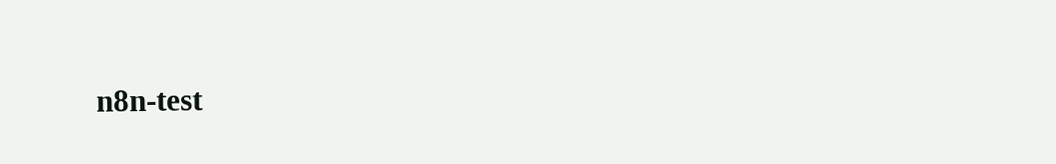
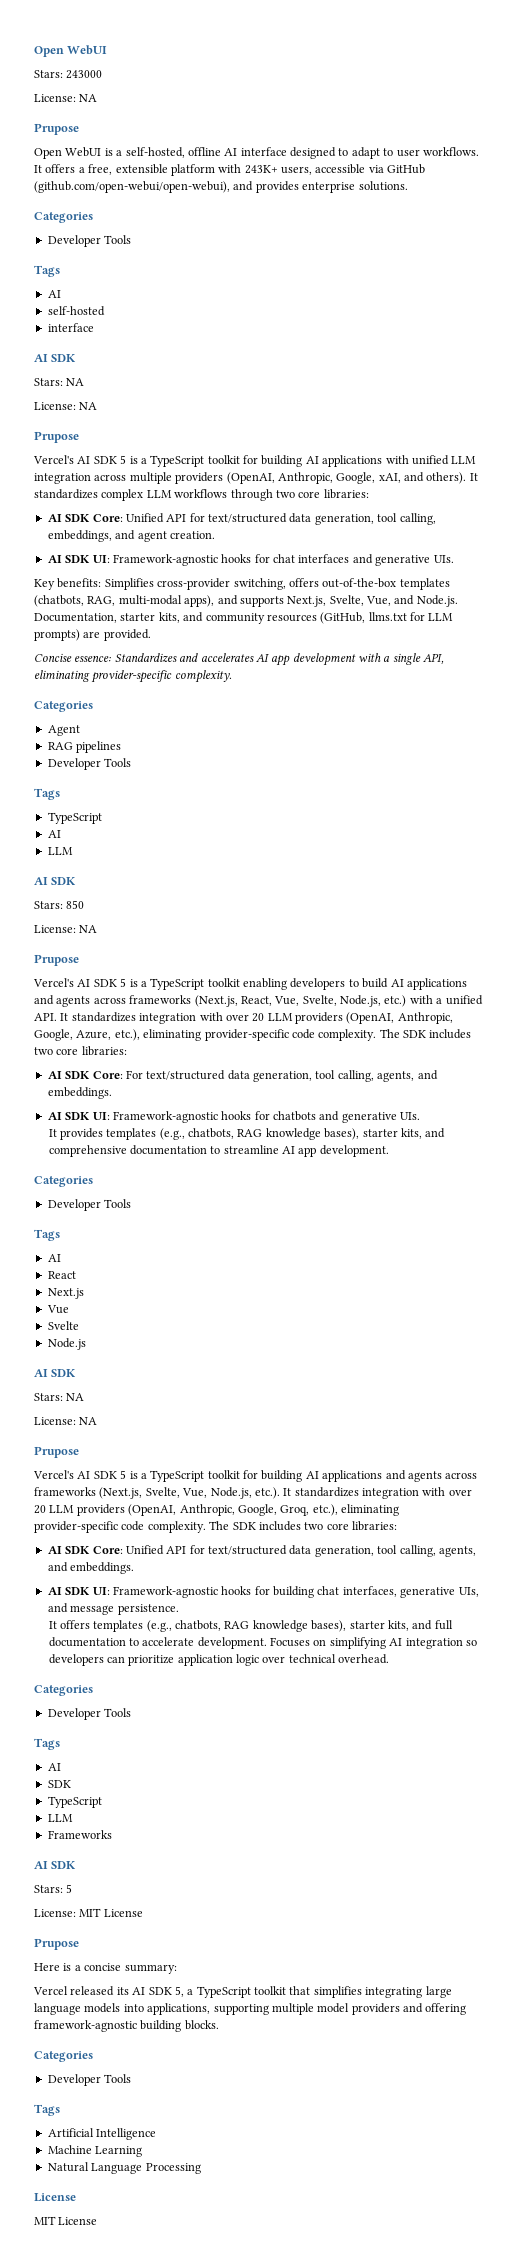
[96,89,204,112] n8n-test -> [34,45,108,57] [34,70,103,79] [34,94,98,102] [34,123,79,135] [34,147,479,159] [34,164,426,176] [34,181,408,193] [34,212,93,223] [47,235,132,247] [34,265,60,277] [47,290,61,298] [47,306,105,316] [47,323,94,332] [34,354,77,362] [34,378,85,386] [34,402,98,410] [34,431,79,443] [33,455,477,467] [34,472,478,484] [34,489,369,501] [47,513,436,525] [47,530,215,542] [47,554,454,566] [34,578,450,590] [34,595,458,607] [34,612,454,624] [34,629,151,641] [34,653,445,666] [34,670,232,683] [34,701,93,712] [47,725,80,736] [47,741,122,753] [47,758,132,770] [34,788,60,800] [47,812,102,824] [47,830,61,838] [47,847,73,855] [34,877,77,885] [34,900,85,909] [34,925,98,933] [34,954,79,966] [33,978,467,990] [34,995,483,1007] [34,1012,453,1024] [34,1029,472,1041] [34,1046,127,1056] [47,1070,438,1082] [47,1087,112,1099] [47,1111,421,1123] [48,1128,446,1140] [48,1145,389,1157] [34,1176,93,1187] [47,1199,132,1211] [34,1229,60,1241] [47,1254,61,1262] [47,1271,76,1279] [47,1288,84,1299] [46,1305,69,1314] [47,1321,79,1330] [47,1338,86,1350] [34,1369,77,1377] [34,1393,85,1401] [34,1417,98,1425] [34,1446,79,1458] [33,1470,478,1482] [34,1487,472,1499] [34,1504,399,1516] [34,1521,397,1533] [47,1545,476,1557] [47,1562,135,1574] [47,1586,479,1598] [47,1603,179,1615] [48,1620,453,1632] [48,1637,477,1649] [48,1654,390,1666] [34,1685,93,1696] [47,1708,132,1720] [34,1738,60,1750] [47,1763,61,1771] [47,1780,71,1788] [47,1796,102,1808] [47,1814,73,1822] [47,1830,112,1839] [34,1861,77,1869] [34,1884,73,1893] [34,1908,143,1917] [34,1938,79,1950] [34,1963,177,1974] [33,1986,452,1998] [34,2003,467,2015] [34,2020,219,2032] [34,2051,93,2062] [47,2074,132,2086] [34,2104,60,2116] [47,2128,157,2140] [47,2145,143,2157] [47,2162,201,2174] [34,2193,76,2202] [34,2216,98,2225] Open WebUI // Stars: 243000 // License: NA // Prupose // Open WebUI is a self-hosted, offline AI interface designed to adapt to user workflows. It offers a free, extensible platform with 243K+ users, accessible via GitHub (github.com/open-webui/open-webui), and provides enterprise solutions. // Categories // Developer Tools // Tags // AI // self-hosted // interface // AI SDK // Stars: NA // License: NA // Prupose // Vercel's AI SDK 5 is a TypeScript toolkit for building AI applications with unified LLM integration across multiple providers (OpenAI, Anthropic, Google, xAI, and others). It standardizes complex LLM workflows through two core libraries: // AI SDK Core: Unified API for text/structured data generation, tool calling, embeddings, and agent creation. // AI SDK UI: Framework-agnostic hooks for chat interfaces and generative UIs. // Key benefits: Simplifies cross-provider switching, offers out-of-the-box templates (chatbots, RAG, multi-modal apps), and supports Next.js, Svelte, Vue, and Node.js. Documentation, starter kits, and community resources (GitHub, llms.txt for LLM prompts) are provided. // Concise essence: Standardizes and accelerates AI app development with a single API, eliminating provider-specific complexity. // Categories // Agent // RAG pipelines // Developer Tools // Tags // TypeScript // AI // LLM // AI SDK // Stars: 850 // License: NA // Prupose // Vercel's AI SDK 5 is a TypeScript toolkit enabling developers to build AI applications and agents across frameworks (Next.js, React, Vue, Svelte, Node.js, etc.) with a unified API. It standardizes integration with over 20 LLM providers (OpenAI, Anthropic, Google, Azure, etc.), eliminating provider-specific code complexity. The SDK includes two core libraries: // AI SDK Core: For text/structured data generation, tool calling, agents, and embeddings. // AI SDK UI: Framework-agnostic hooks for chatbots and generative UIs. // It provides templates (e.g., chatbots, RAG knowledge bases), starter kits, and comprehensive documentation to streamline AI app development. // Categories // Developer Tools // Tags // AI // React // Next.js // Vue // Svelte // Node.js // AI SDK // Stars: NA // License: NA // Prupose // Vercel's AI SDK 5 is a TypeScript toolkit for building AI applications and agents across frameworks (Next.js, Svelte, Vue, Node.js, etc.). It standardizes integration with over 20 LLM providers (OpenAI, Anthropic, Google, Groq, etc.), eliminating provider-specific code complexity. The SDK includes two core libraries: // AI SDK Core: Unified API for text/structured data generation, tool calling, agents, and embeddings. // AI SDK UI: Framework-agnostic hooks for building chat interfaces, generative UIs, and message persistence. // It offers templates (e.g., chatbots, RAG knowledge bases), starter kits, and full documentation to accelerate development. Focuses on simplifying AI integration so developers can prioritize application logic over technical overhead. // Categories // Developer Tools // Tags // AI // SDK // TypeScript // LLM // Frameworks // AI SDK // Stars: 5 // License: MIT License // Prupose // Here is a concise summary: // Vercel released its AI SDK 5, a TypeScript toolkit that simplifies integrating large language models into applications, supporting multiple model providers and offering framework-agnostic building blocks. // Categories // Developer Tools // Tags // Artificial Intelligence // Machine Learning // Natural Language Processing // License // MIT License

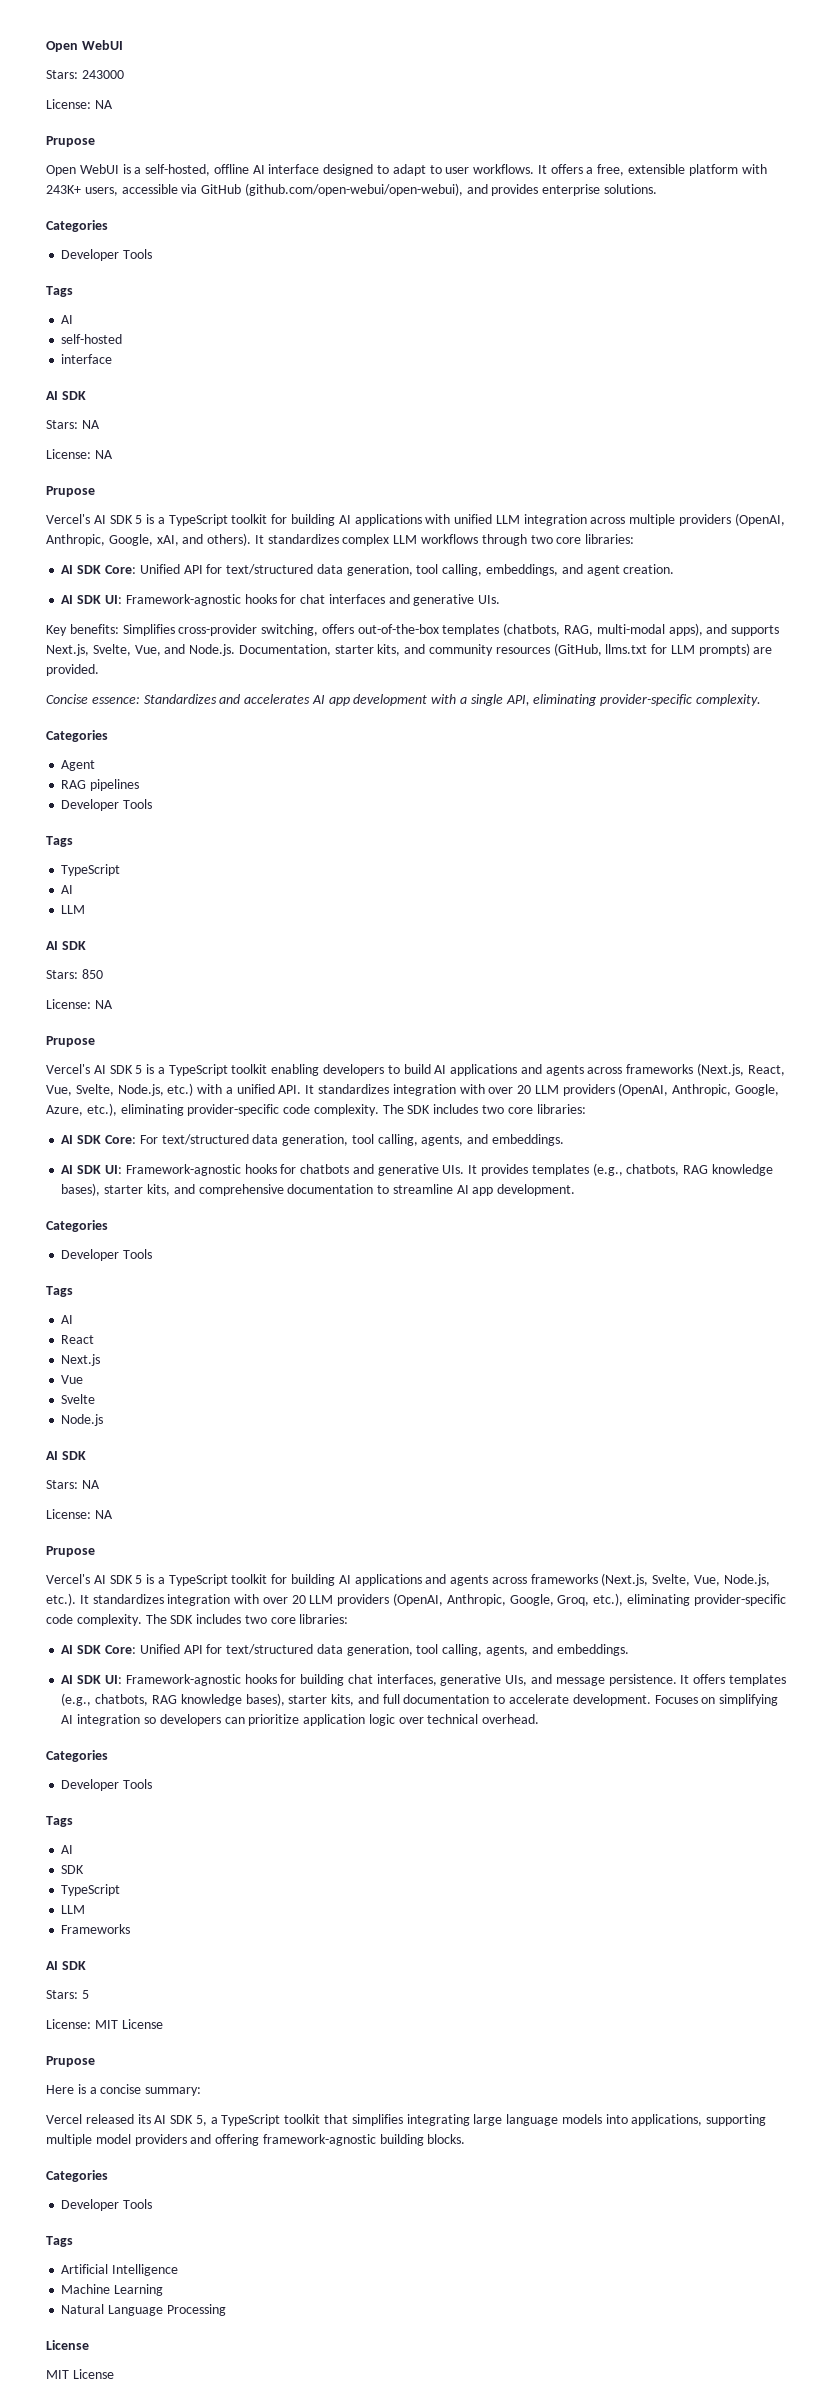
(421, 1116) // -> (465, 1169) none
(179, 1609) // -> (677, 1680) none

